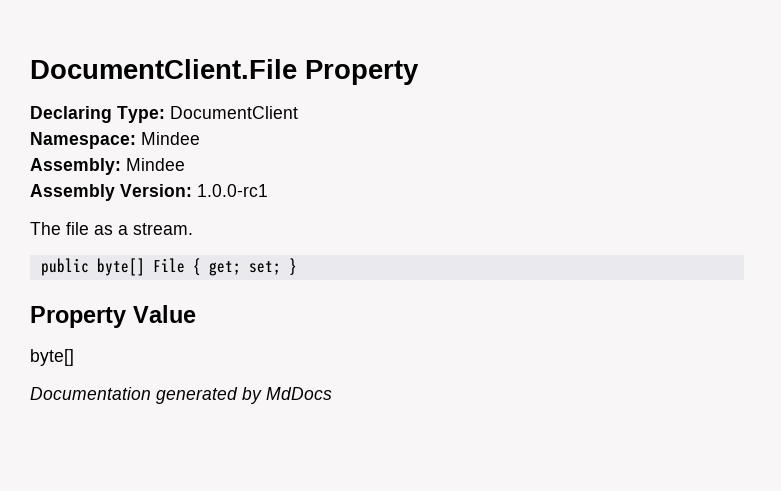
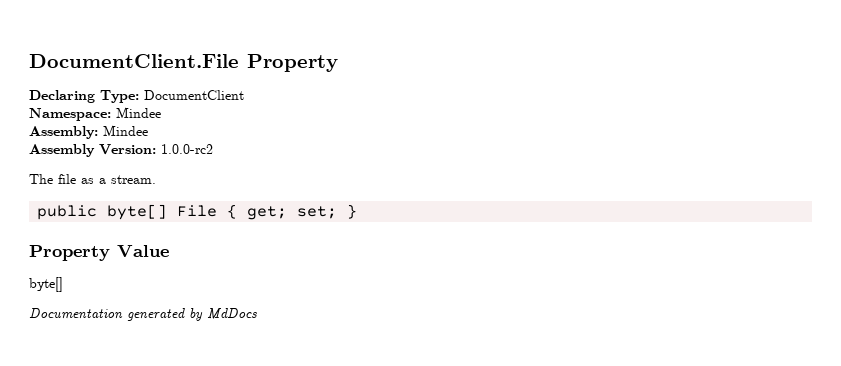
[197,184,268,197] 1.0.0-rc1 -> [161,144,213,154] 1.0.0-rc2

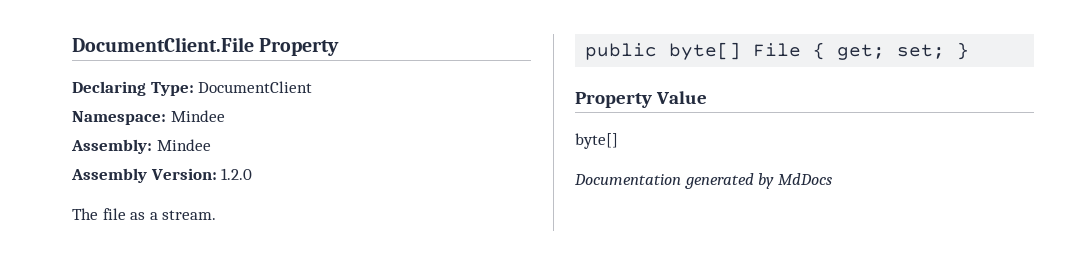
[161,144,213,154] 1.0.0-rc2 -> [221,168,253,180] 1.2.0

